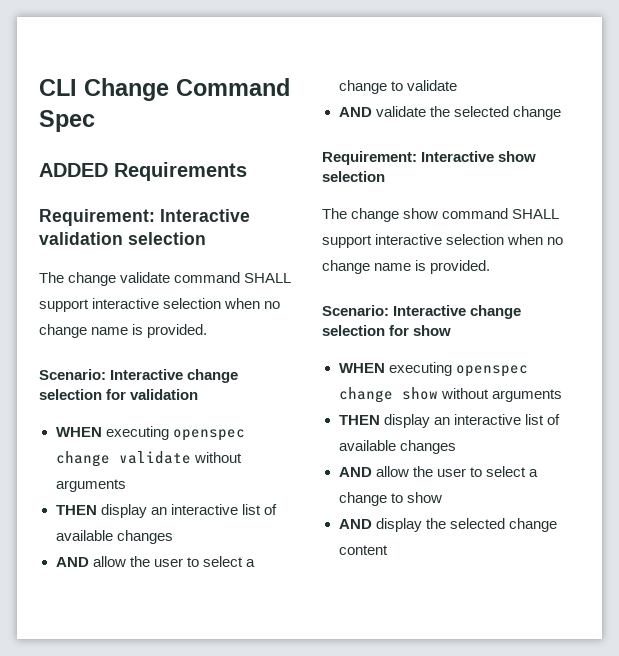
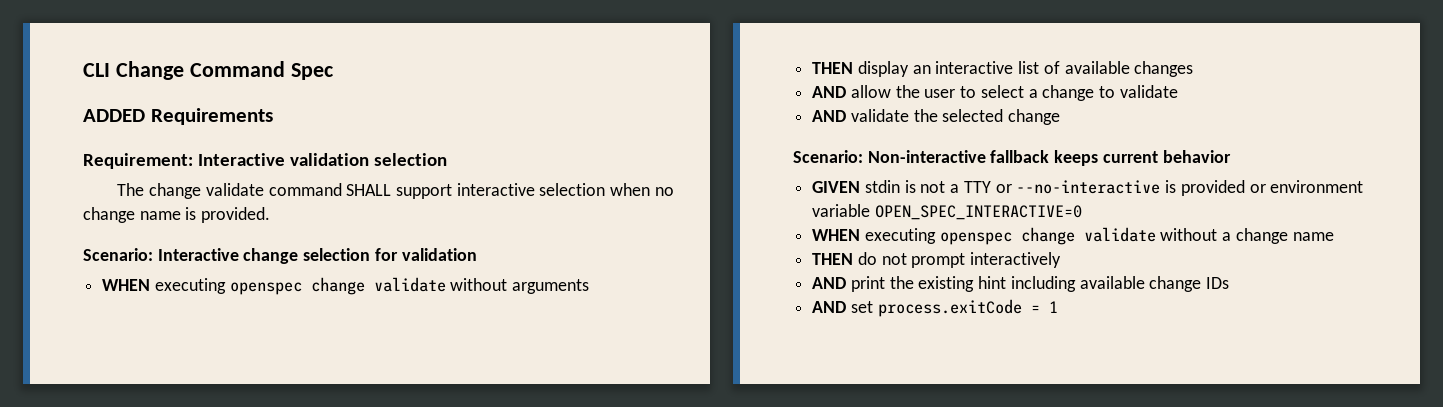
[322,151,537,165] [322,171,385,182] [322,208,560,222] [322,234,564,248] [322,260,491,274] [322,305,522,319] [322,325,452,336] [338,362,528,377] [338,387,562,403] [338,414,560,428] [338,440,456,454] [338,466,538,477] [338,492,442,506] [338,518,557,532] [338,545,388,555] Requirement: Interactive show selection // The change show command SHALL support interactive selection when no change name is provided. // Scenario: Interactive change selection for show // WHEN executing openspec change show without arguments // THEN display an interactive list of available changes // AND allow the user to select a change to show // AND display the selected change content -> [793,150,1231,166] [812,180,1364,196] [812,204,1082,220] [812,227,1334,245] [812,252,1062,268] [812,276,1230,292] [812,299,1058,317] Scenario: Non-interactive fallback keeps current behavior // GIVEN stdin is not a TTY or --no-interactive is provided or environment variable OPEN_SPEC_INTERACTIVE=0 // WHEN executing openspec change validate without a change name // THEN do not prompt interactively // AND print the existing hint including available change IDs // AND set process.exitCode = 1

